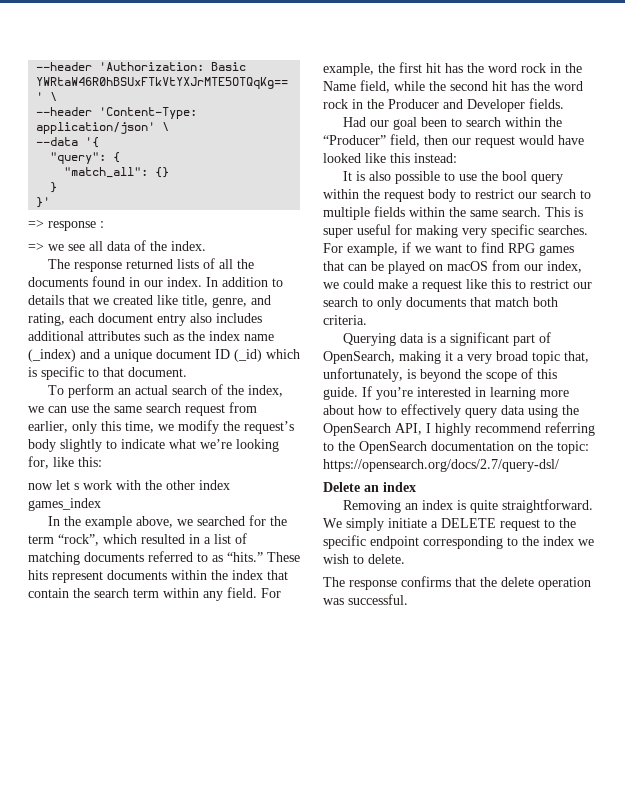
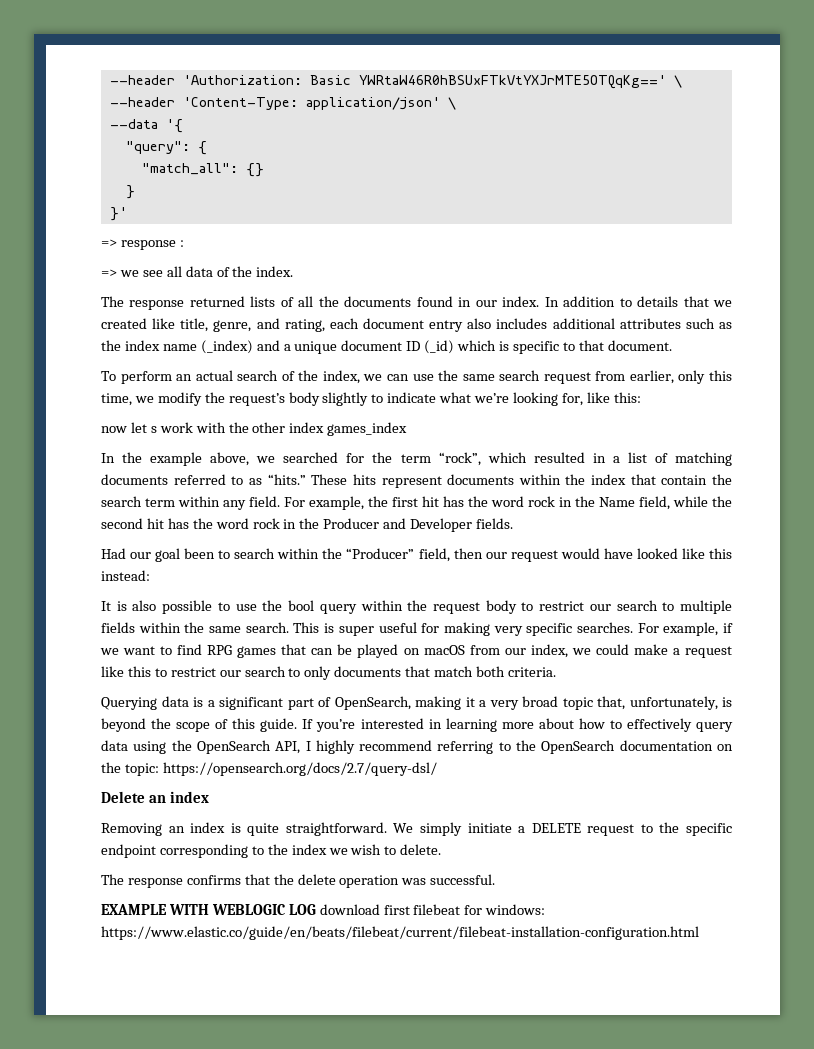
(408, 599) none -> [101,904,546,915] [101,926,699,940] // EXAMPLE WITH WEBLOGIC LOG download first filebeat for windows: https://www.elastic.co/guide/en/beats/filebeat/current/filebeat-installation-configuration.html

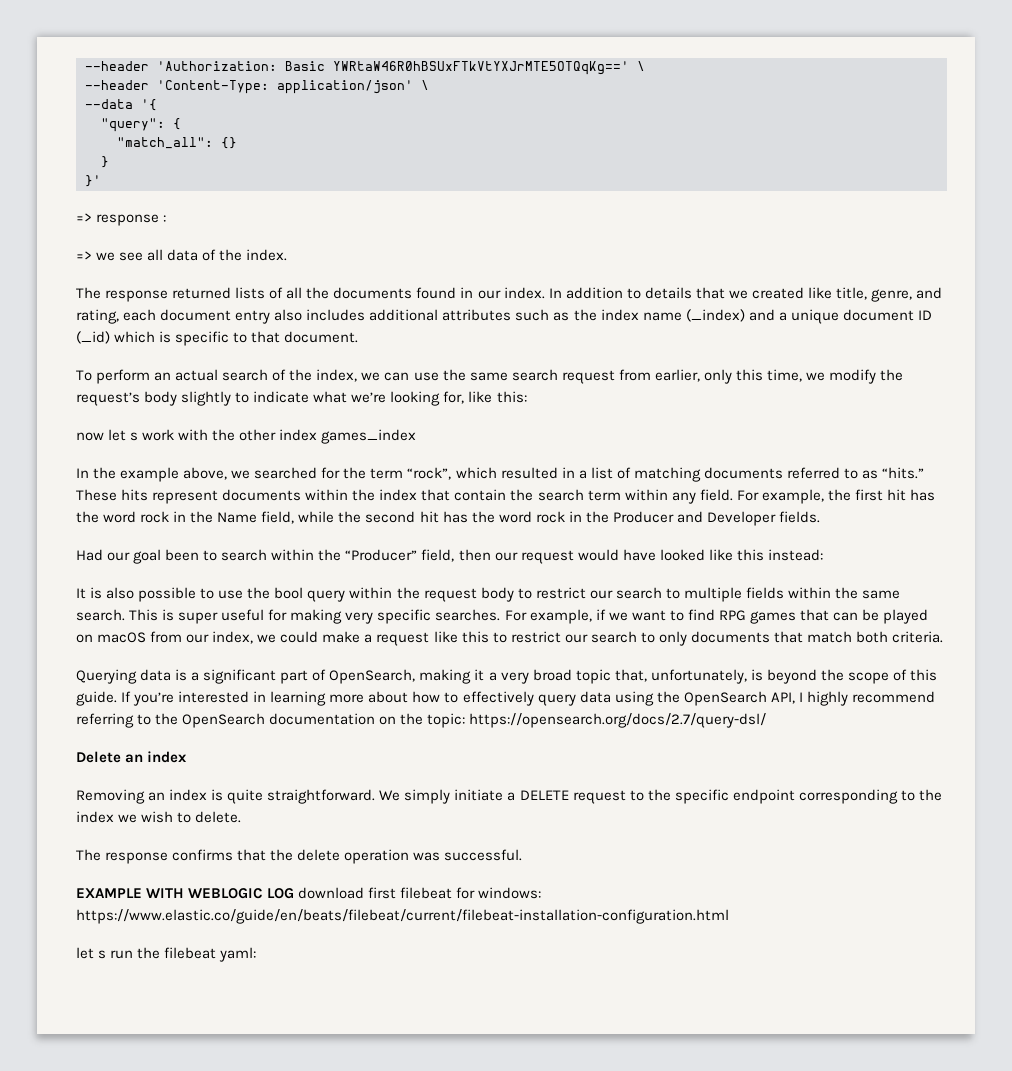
(699, 933) none -> [76,947,257,962] // let s run the filebeat yaml:

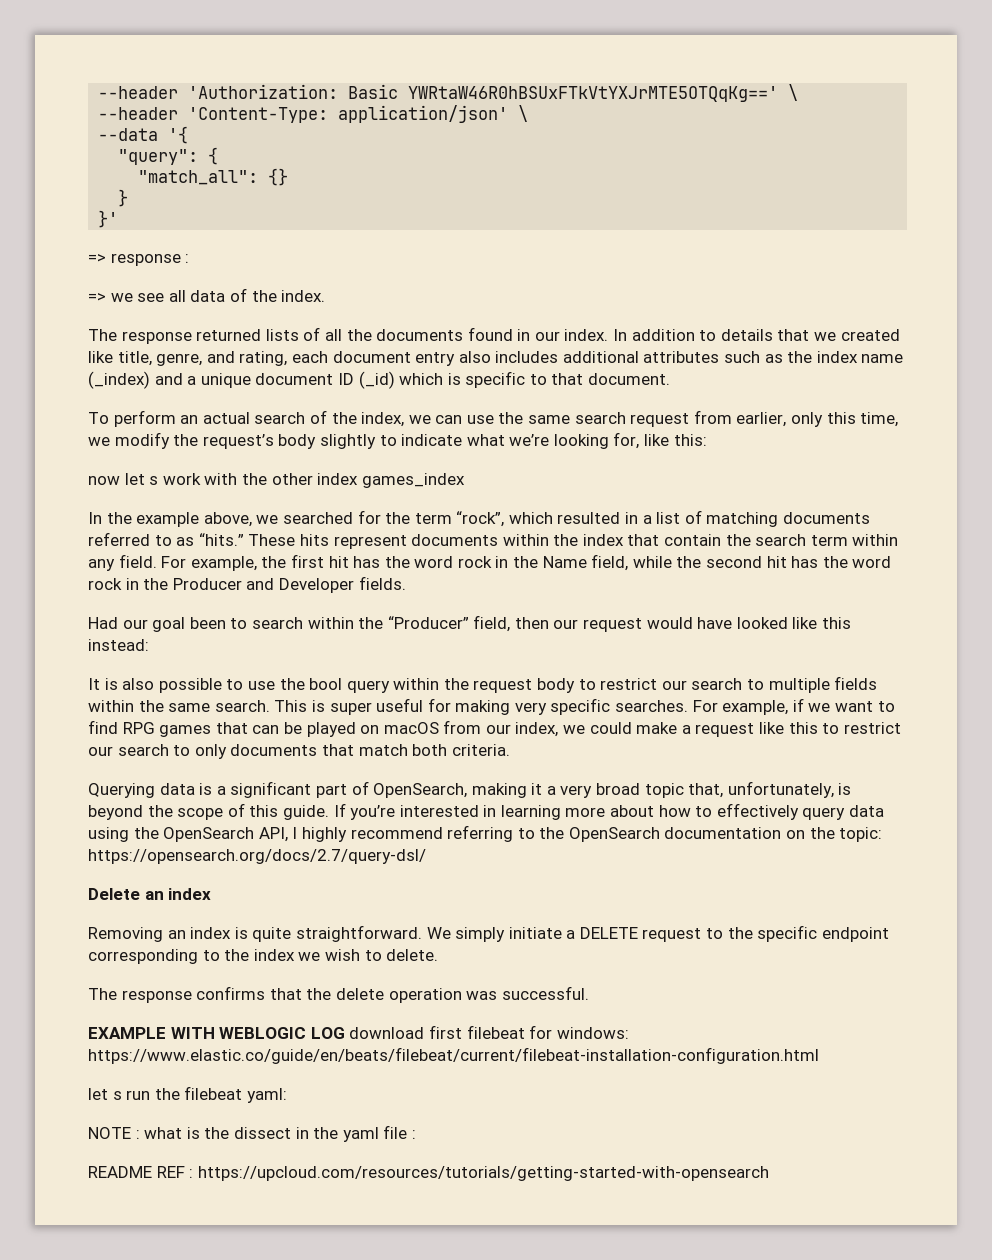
(257, 954) none -> [88,1125,416,1142] [88,1166,769,1181] // NOTE : what is the dissect in the yaml file : // README REF : https://upcloud.com/resources/tutorials/getting-started-with-opensearch

